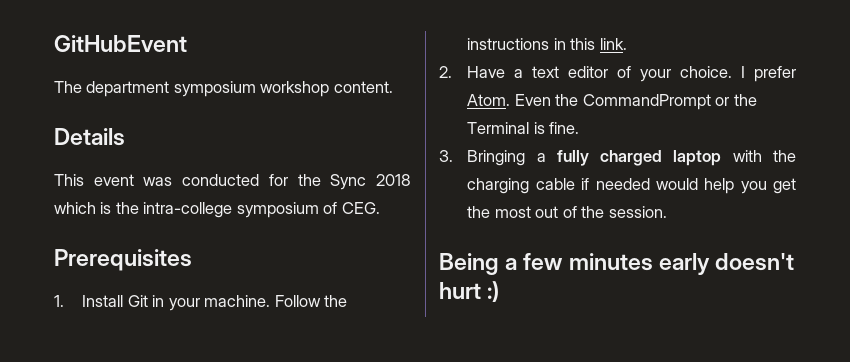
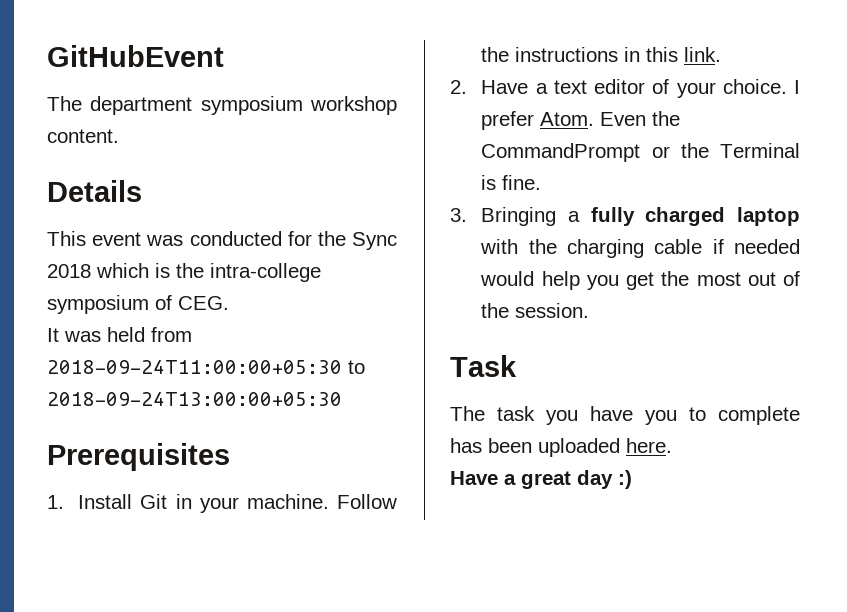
(380, 208) none -> [47,327,192,342] [47,360,365,374] [47,392,342,406] // It was held from 2018-09-24T11:00:00+05:30 to 2018-09-24T13:00:00+05:30
[439,253,795,275] [439,282,481,299] Being a few minutes early doesn't hurt -> [450,355,517,377] [450,406,800,425] [450,438,672,457] [450,470,613,489] Task // The task you have you to complete has been uploaded here. // Have a great day

